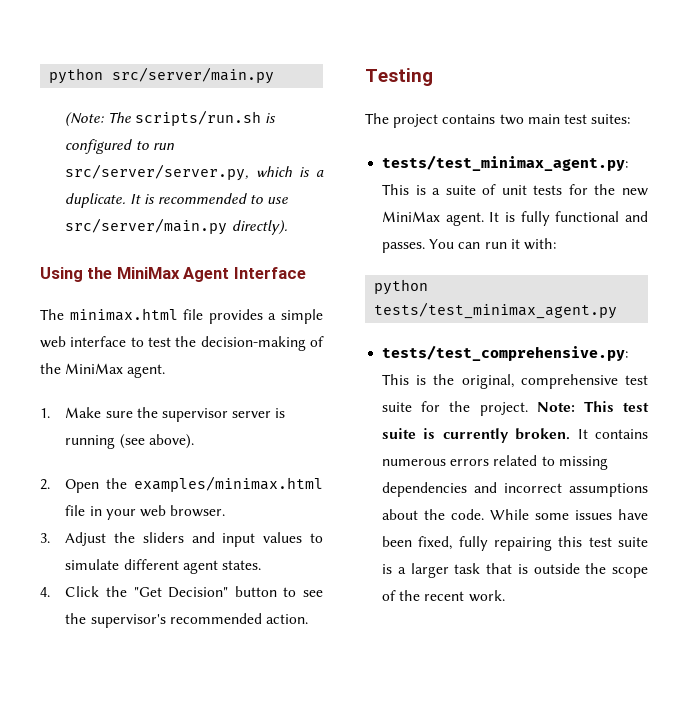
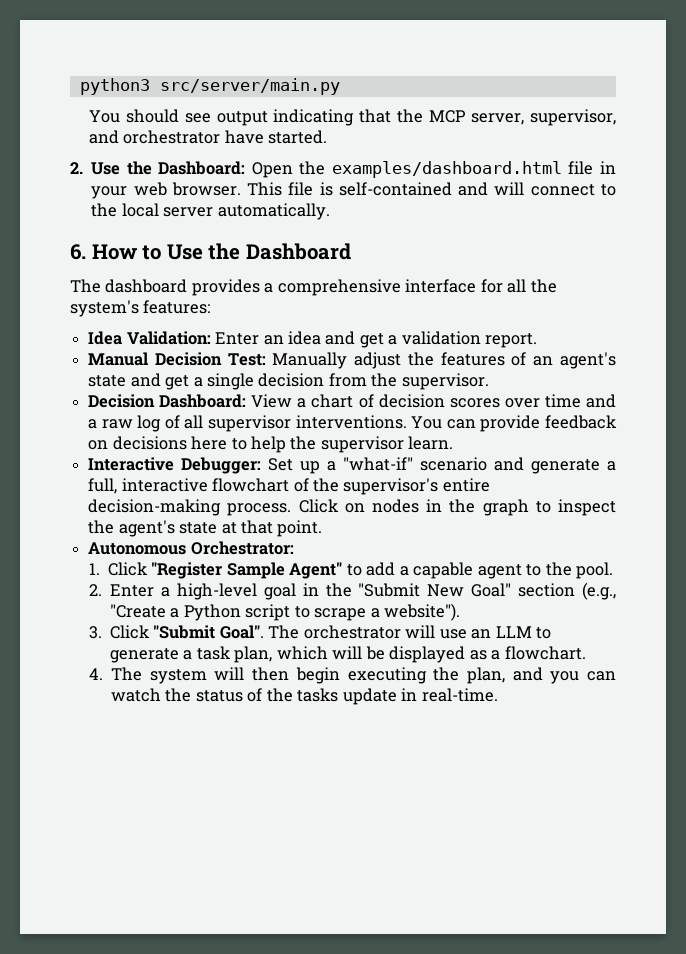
[49,68,104,84] python -> [79,78,150,95] python3
[65,110,276,127] [65,139,174,154] [65,164,324,181] [65,193,289,208] [65,218,287,235] [40,267,306,282] [40,308,323,324] [40,336,324,351] [40,363,166,378] [40,407,286,422] [65,434,194,449] [40,479,50,490] (Note: The scripts/run.sh is configured to run src/server/server.py, which is a duplicate. It is recommended to use src/server/main.py directly). // Using the MiniMax Agent Interface // The minimax.html file provides a simple web interface to test the decision-making of the MiniMax agent. // 1. Make sure the supervisor server is running (see above). // 2. -> [88,109,616,126] [88,130,328,144] [70,161,246,175] You should see output indicating that the MCP server, supervisor, and orchestrator have started. // 2. Use the Dashboard:
[133,476,323,492] examples/minimax.html -> [331,161,562,178] examples/dashboard.html
[40,532,323,547] [65,559,261,574] [40,586,323,598] [65,613,308,628] [365,68,433,86] [365,113,631,128] [382,155,629,171] [382,184,648,196] [382,211,648,226] [382,238,556,253] [374,279,429,295] [374,302,618,319] [382,345,629,361] [382,374,648,389] [382,401,649,416] [382,428,648,443] [382,455,608,470] [382,482,648,497] [382,509,648,520] [382,536,648,551] [382,563,648,578] [382,590,505,602] // 3. Adjust the sliders and input values to simulate different agent states. // 4. Click the "Get Decision" button to see the supervisor's recommended action. // Testing // The project contains two main test suites: // tests/test_minimax_agent.py: This is a suite of unit tests for the new MiniMax agent. It is fully functional and passes. You can run it with: // python tests/test_minimax_agent.py // tests/test_comprehensive.py: This is the original, comprehensive test suite for the project. Note: This test suite is currently broken. It contains numerous errors related to missing dependencies and incorrect assumptions about the code. While some issues have been fixed, fully repairing this test suite is a larger task that is outside the scope of the recent work. -> [247,182,616,196] [91,203,330,220] [70,243,351,260] [70,279,557,296] [70,300,211,317] [88,331,538,348] [88,352,617,369] [88,373,489,390] [88,394,616,408] [88,415,617,432] [88,436,454,453] [88,457,617,474] [88,478,490,495] [88,499,617,516] [88,520,323,537] [88,541,294,555] [88,562,614,579] [88,582,616,600] [110,603,461,621] [88,625,552,639] [110,646,586,663] [88,667,617,684] [111,688,498,705] This file is self-contained and will connect to the local server automatically. // 6. How to Use the Dashboard // The dashboard provides a comprehensive interface for all the system's features: // Idea Validation: Enter an idea and get a validation report. // Manual Decision Test: Manually adjust the features of an agent's state and get a single decision from the supervisor. // Decision Dashboard: View a chart of decision scores over time and a raw log of all supervisor interventions. You can provide feedback on decisions here to help the supervisor learn. // Interactive Debugger: Set up a "what-if" scenario and generate a full, interactive flowchart of the supervisor's entire decision-making process. Click on nodes in the graph to inspect the agent's state at that point. // Autonomous Orchestrator: // 1. Click "Register Sample Agent" to add a capable agent to the pool. // 2. Enter a high-level goal in the "Submit New Goal" section (e.g., "Create a Python script to scrape a website"). // 3. Click "Submit Goal". The orchestrator will use an LLM to generate a task plan, which will be displayed as a flowchart. // 4. The system will then begin executing the plan, and you can watch the status of the tasks update in real-time.

